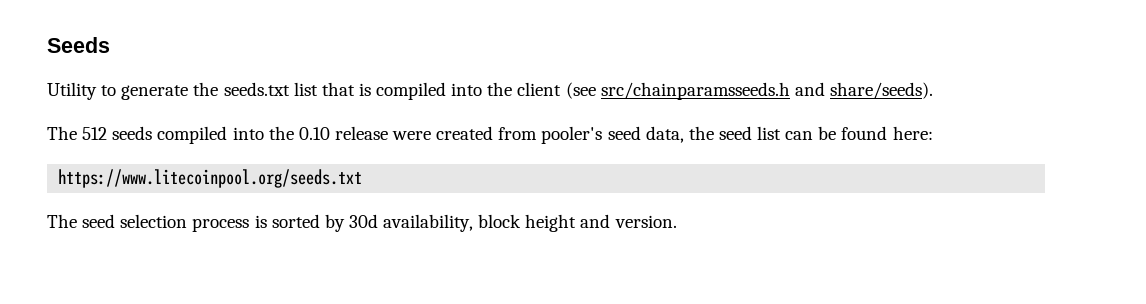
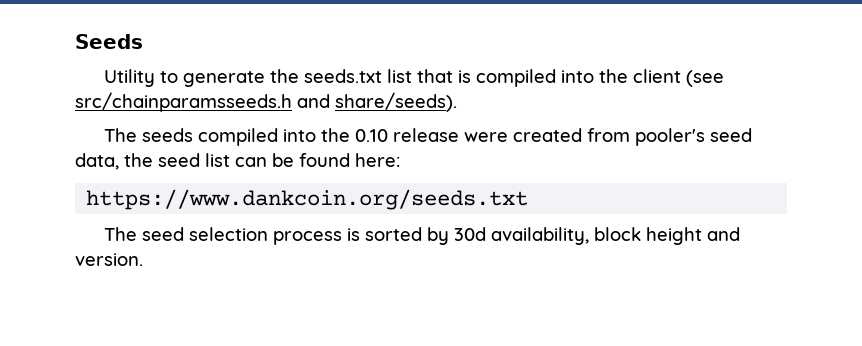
[82,127,108,140] 512 -> (137, 135) none
[58,169,363,188] https://www.litecoinpool.org/seeds.txt -> [86,189,529,210] https://www.dankcoin.org/seeds.txt

